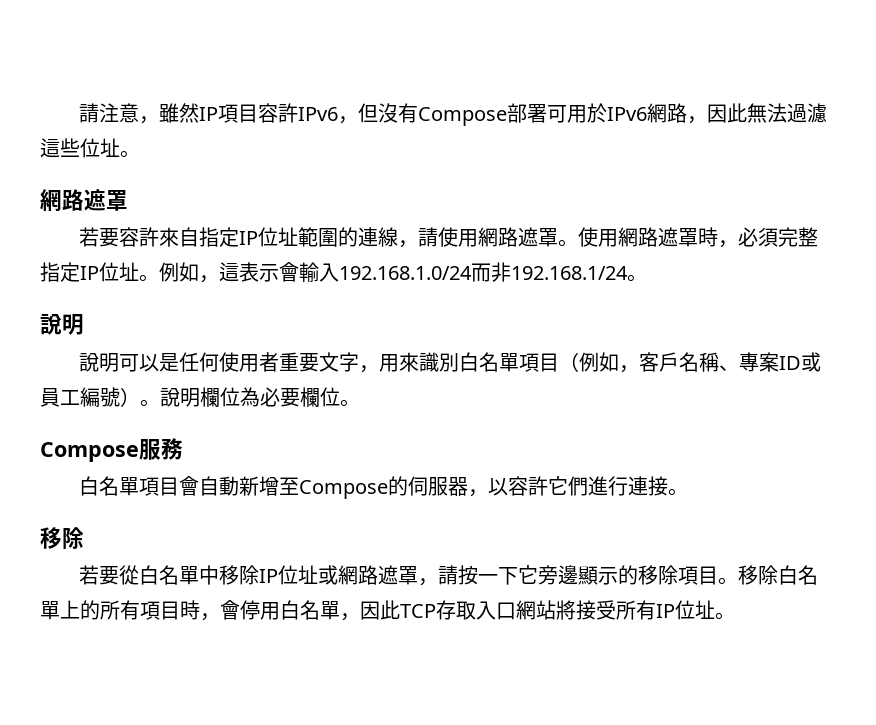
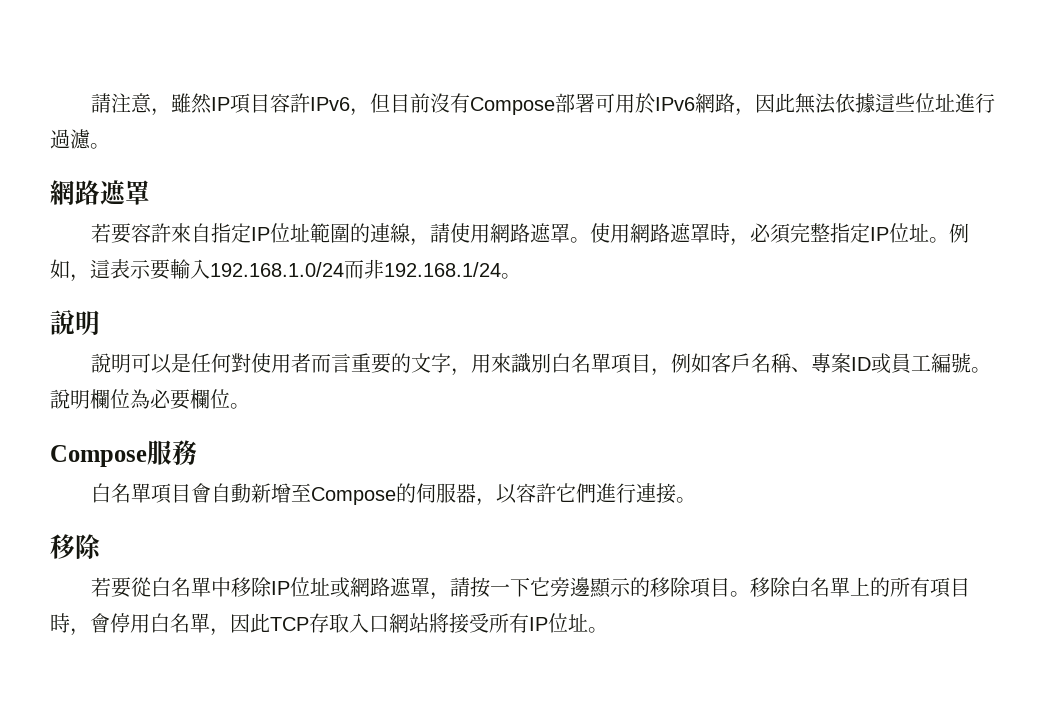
(379, 113) none -> [390,93,431,113] 目前
[787,103,828,123] 過濾 -> [835,93,876,113] 依據
(120, 147) none -> [955,93,996,113] [50,129,91,149] 進行過濾
[279,262,299,282] 會 -> [150,259,170,280] 要
[219,352,320,372] 使用者重要 -> [231,353,412,374] 對使用者而言重要的
[559,352,640,373] （例如， -> [651,353,712,376] ，例如
[120,387,140,407] ） -> (972, 363) none

